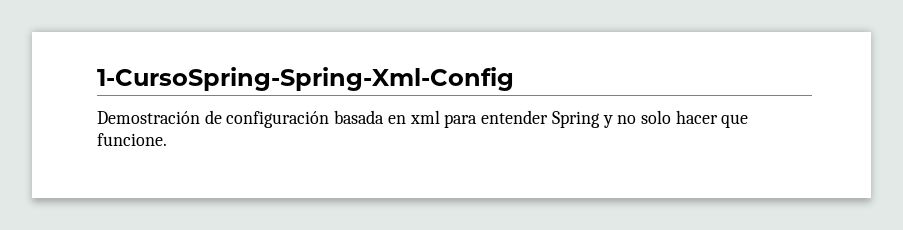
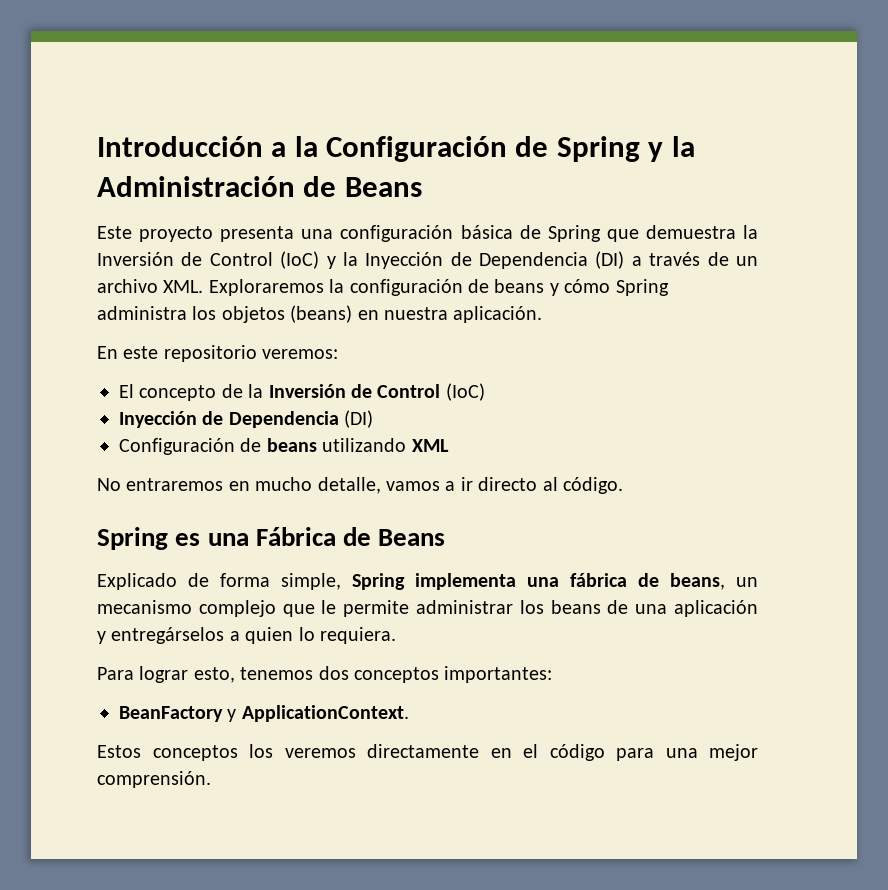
[97,67,514,91] [97,110,749,128] [97,133,167,146] 1-CursoSpring-Spring-Xml-Config // Demostración de configuración basada en xml para entender Spring y no solo hacer que funcione. -> [97,136,695,162] [97,176,422,197] [97,225,759,242] [97,251,758,269] [97,279,669,296] [97,305,543,323] [97,345,339,362] [119,383,485,401] [119,410,374,428] [119,438,449,455] [97,477,623,494] [97,527,446,550] [97,573,758,590] [97,600,758,617] [97,627,396,644] [97,666,553,683] [119,705,409,722] [97,744,758,761] [97,771,211,788] Introducción a la Configuración de Spring y la Administración de Beans // Este proyecto presenta una configuración básica de Spring que demuestra la Inversión de Control (IoC) y la Inyección de Dependencia (DI) a través de un archivo XML. Exploraremos la configuración de beans y cómo Spring administra los objetos (beans) en nuestra aplicación. // En este repositorio veremos: // El concepto de la Inversión de Control (IoC) // Inyección de Dependencia (DI) // Configuración de beans utilizando XML // No entraremos en mucho detalle, vamos a ir directo al código. // Spring es una Fábrica de Beans // Explicado de forma simple, Spring implementa una fábrica de beans, un mecanismo complejo que le permite administrar los beans de una aplicación y entregárselos a quien lo requiera. // Para lograr esto, tenemos dos conceptos importantes: // BeanFactory y ApplicationContext. // Estos conceptos los veremos directamente en el código para una mejor comprensión.

